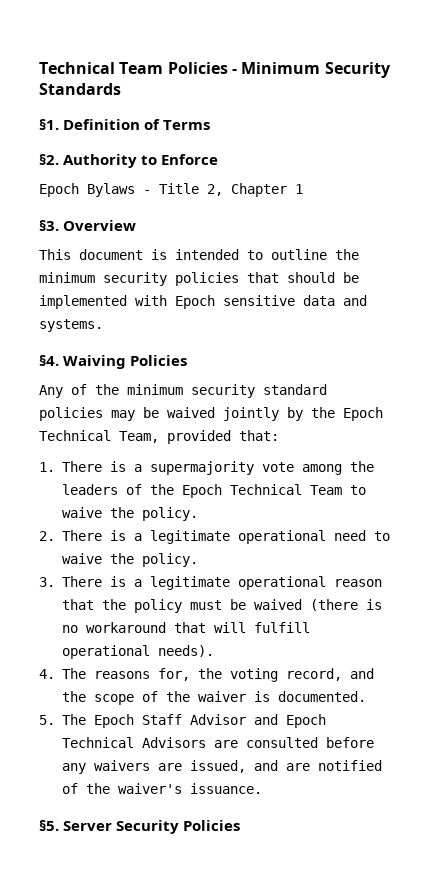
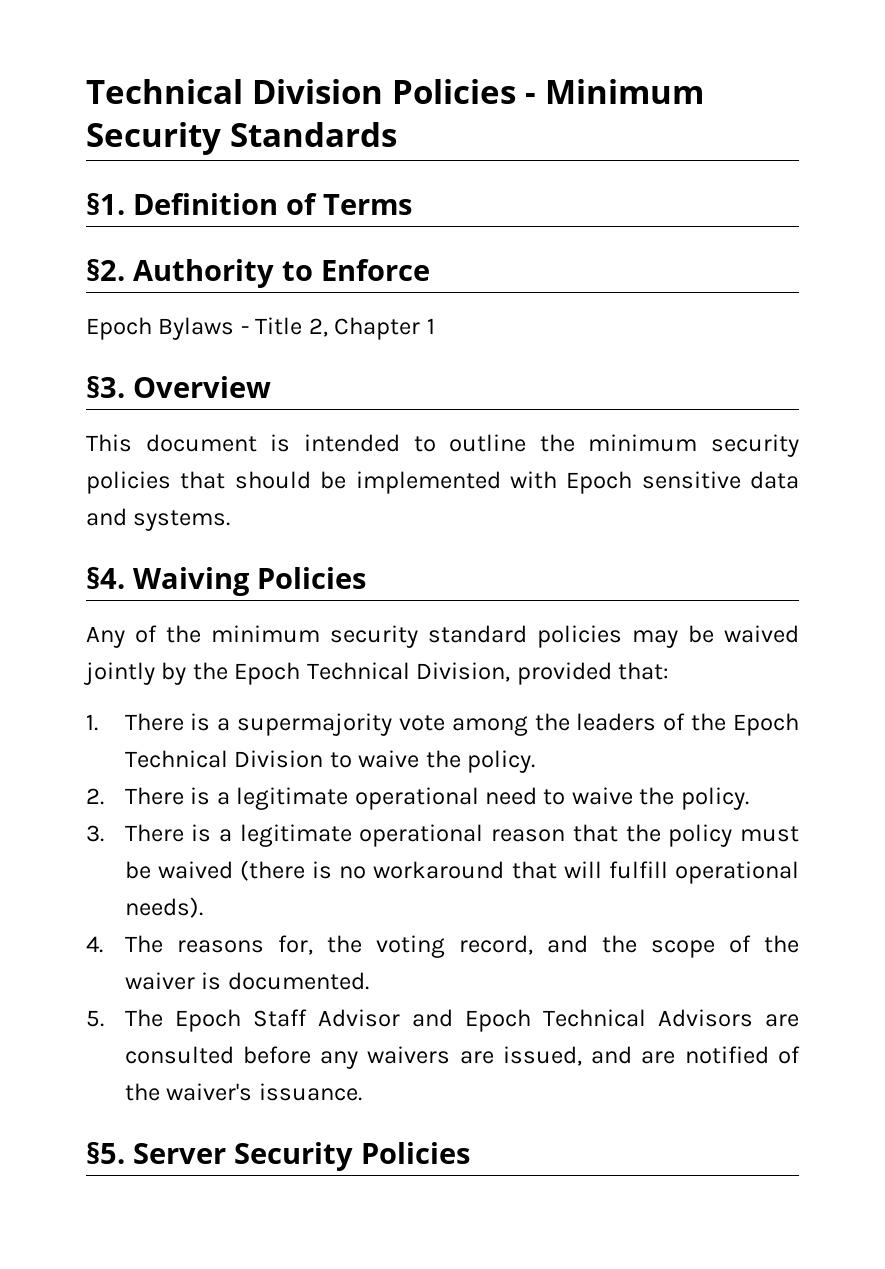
[39,62,164,74] Technical Team -> [86,79,383,104] Technical Division
[119,431,159,443] Team, -> [416,662,511,682] Division,
[309,485,342,495] Team -> [234,750,324,768] Division

